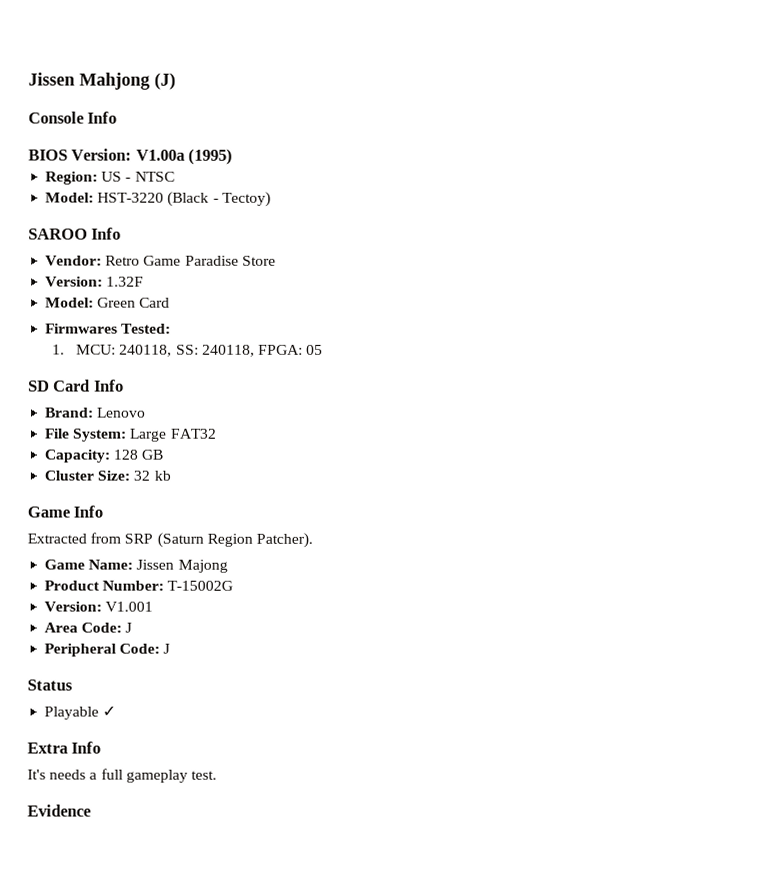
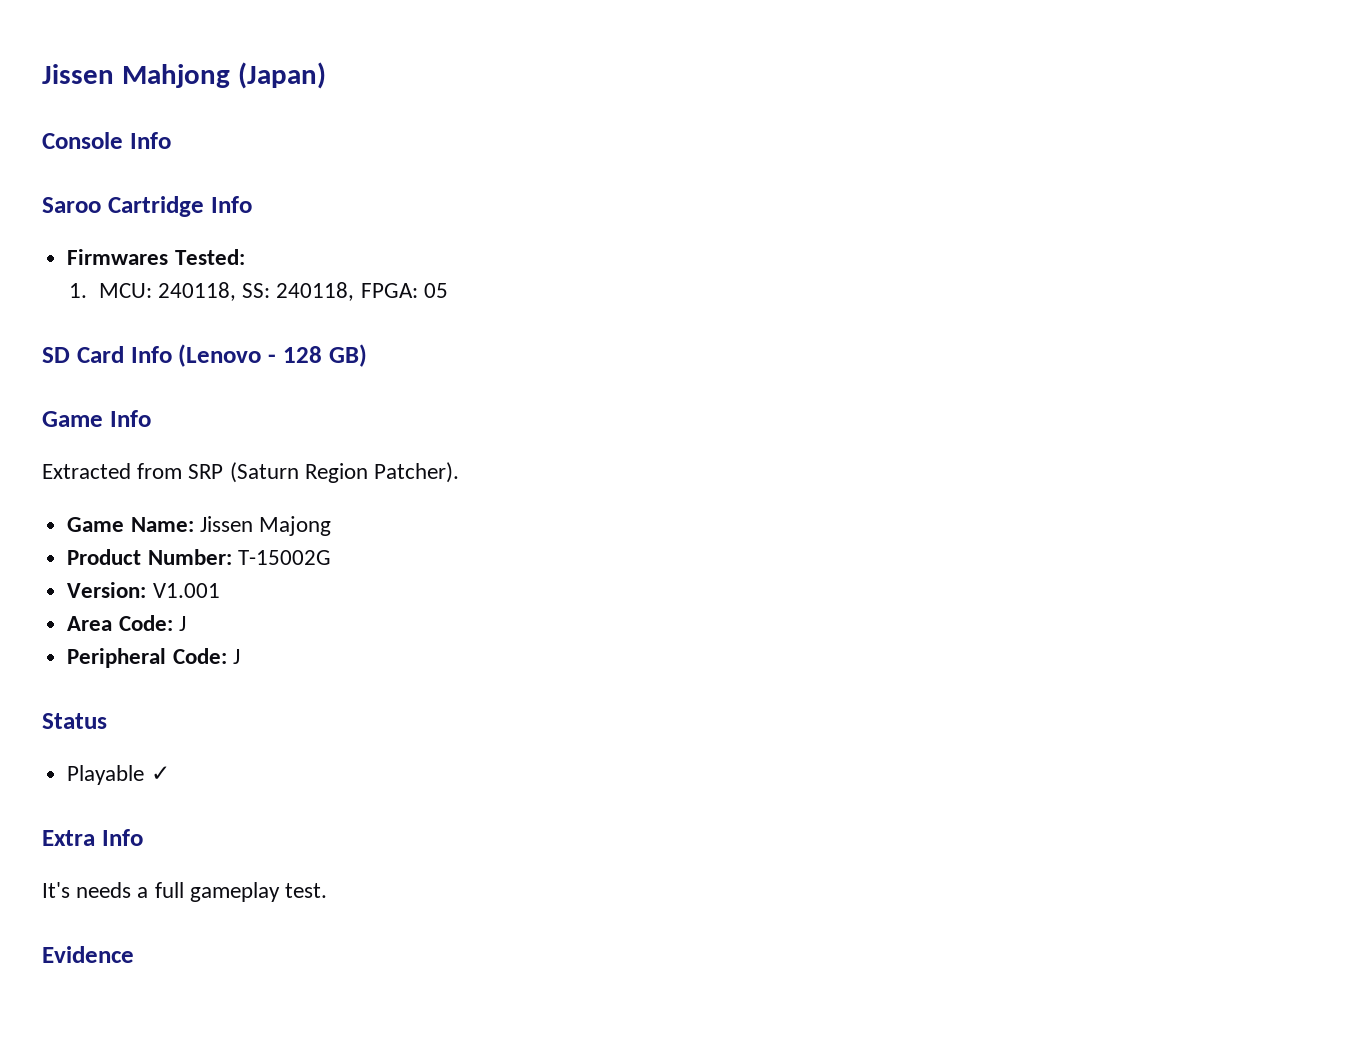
[154,72,176,90] (J) -> [237,62,326,89] (Japan)
[28,148,234,165] [45,171,175,185] [45,191,271,207] [28,227,122,240] [45,255,276,266] [45,276,145,287] [45,297,171,308] BIOS Version: V1.00a (1995) // Region: US - NTSC // Model: HST-3220 (Black - Tectoy) // SAROO Info // Vendor: Retro Game Paradise Store // Version: 1.32F // Model: Green Card -> [42,196,252,217] Saroo Cartridge Info
[45,407,147,418] [44,428,217,442] [44,449,164,463] [44,470,171,481] // Brand: Lenovo // File System: Large FAT32 // Capacity: 128 GB // Cluster Size: 32 kb -> [178,344,367,367] (Lenovo - 128 GB)

